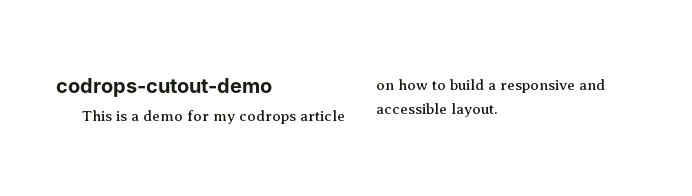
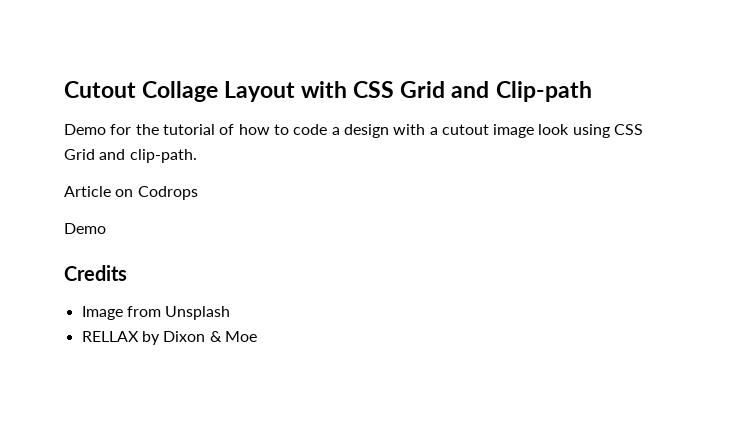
[56,78,272,97] [81,110,345,124] [376,79,606,93] [376,103,499,117] codrops-cutout-demo // This is a demo for my codrops article on how to build a responsive and accessible layout. -> [64,81,592,102] [64,124,644,138] [64,149,197,163] [64,186,198,200] [64,223,106,234] [64,265,127,281] [81,306,231,320] [81,331,257,345] Cutout Collage Layout with CSS Grid and Clip-path // Demo for the tutorial of how to code a design with a cutout image look using CSS Grid and clip-path. // Article on Codrops // Demo // Credits // Image from Unsplash // RELLAX by Dixon & Moe

